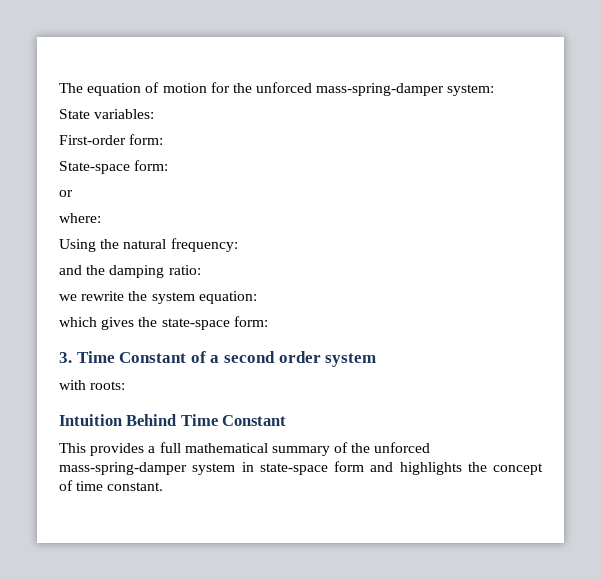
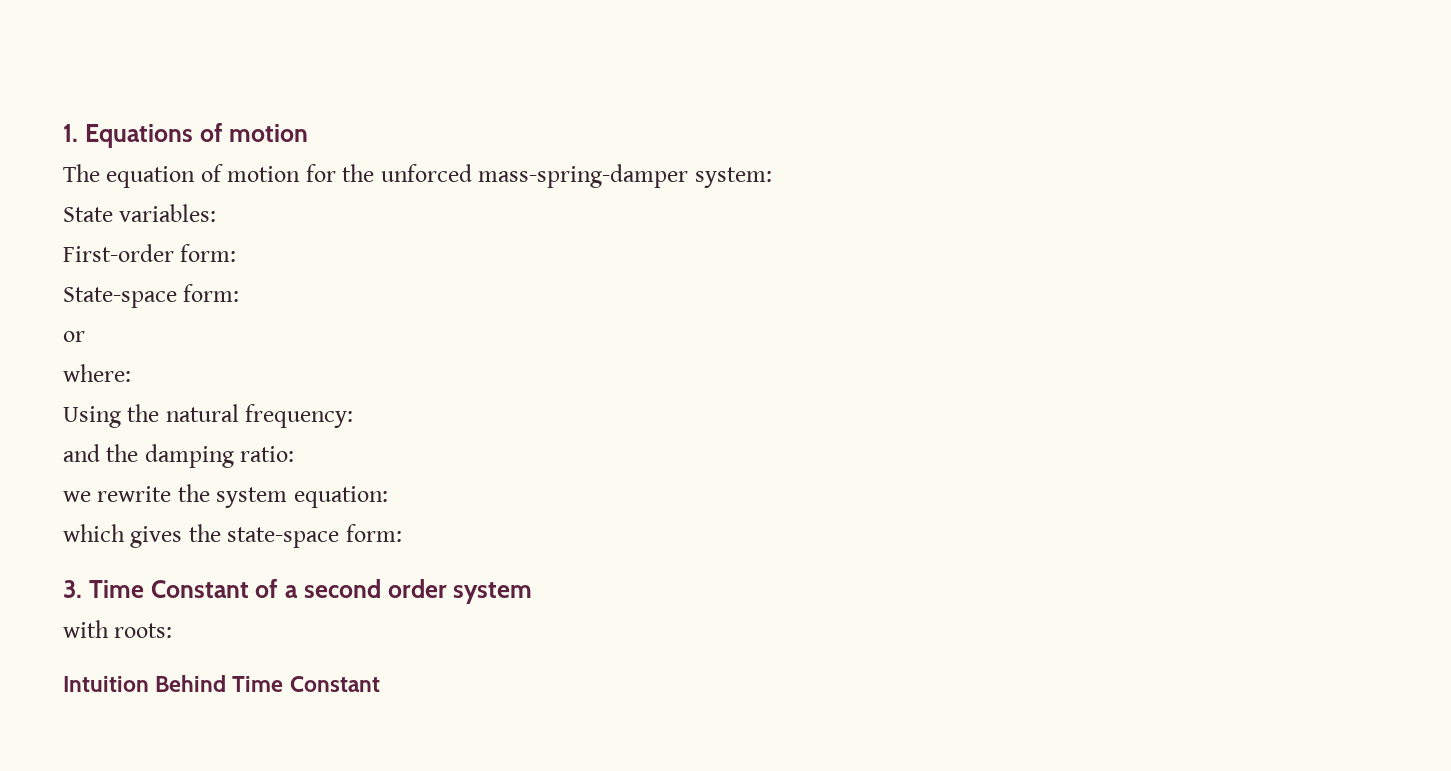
(59, 88) none -> [63,123,309,148] 1. Equations of motion //
[59,442,431,456] [59,461,543,475] [59,480,164,491] // This provides a full mathematical summary of the unforced mass-spring-damper system in state-space form and highlights the concept of time constant. -> (380, 684) none

